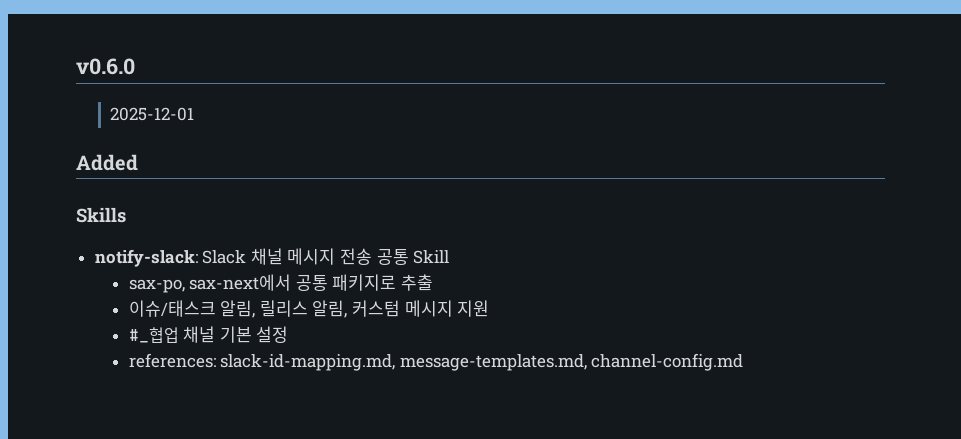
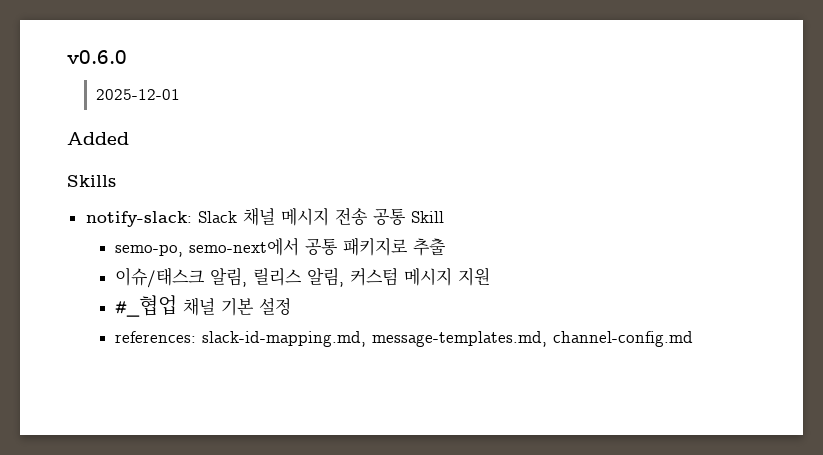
[128,274,292,293] sax-po, sax-next에서 -> [114,237,299,257] semo-po, semo-next에서

